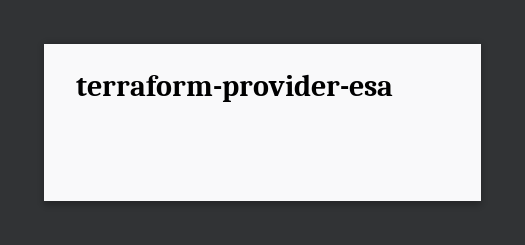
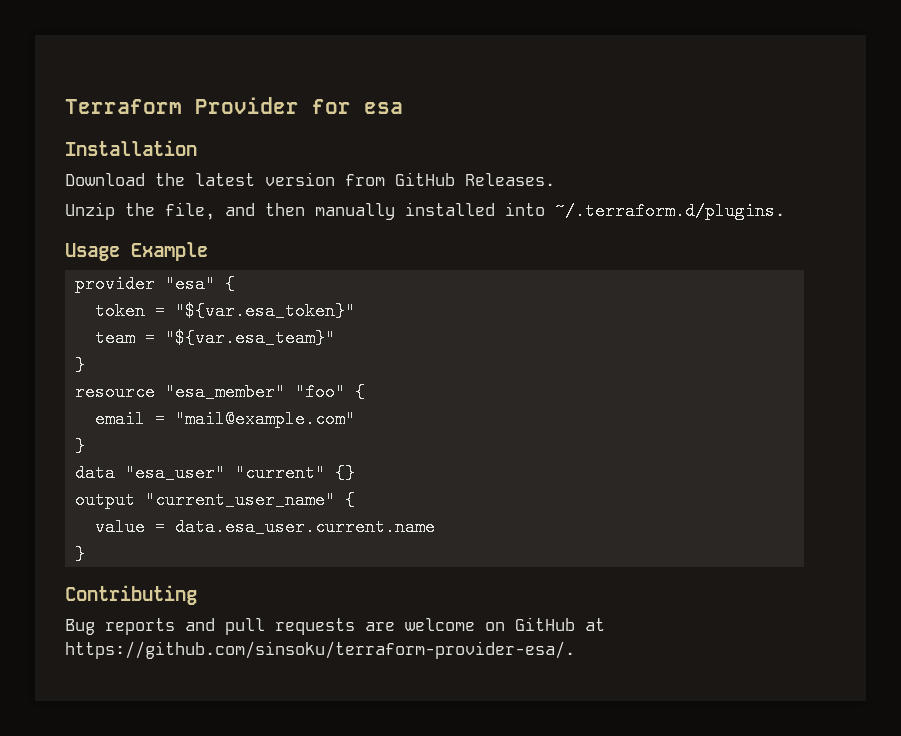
[76,74,393,102] terraform-provider-esa -> [65,97,403,114] [65,140,197,156] [65,172,555,186] [65,202,785,220] [65,242,208,261] [74,275,235,293] [94,302,355,320] [94,329,335,347] [74,356,85,374] [74,383,365,401] [94,410,355,428] [74,437,85,455] [74,464,355,482] [74,491,355,509] [94,518,435,536] [74,545,85,563] [65,585,197,605] [65,617,605,635] [65,641,575,659] Terraform Provider for esa // Installation // Download the latest version from GitHub Releases. // Unzip the file, and then manually installed into ~/.terraform.d/plugins. // Usage Example // provider "esa" { // token = "${var.esa_token}" // team = "${var.esa_team}" // } // resource "esa_member" "foo" { // email = "mail@example.com" // } // data "esa_user" "current" {} // output "current_user_name" { // value = data.esa_user.current.name // } // Contributing // Bug reports and pull requests are welcome on GitHub at https://github.com/sinsoku/terraform-provider-esa/.

